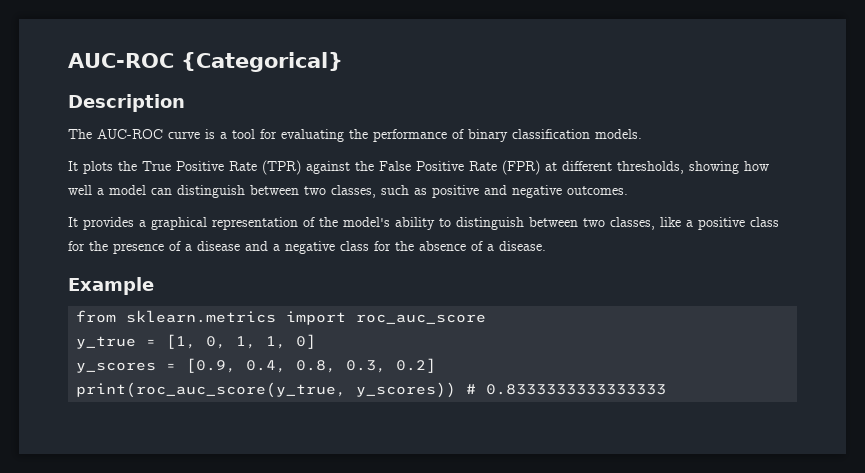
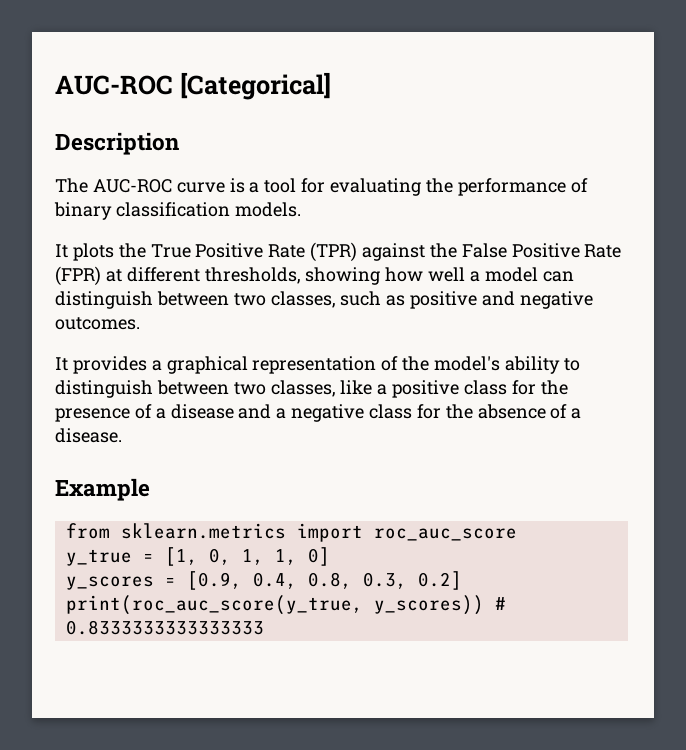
[68,52,343,72] AUC-ROC {Categorical} -> [55,72,331,100] AUC-ROC [Categorical]

